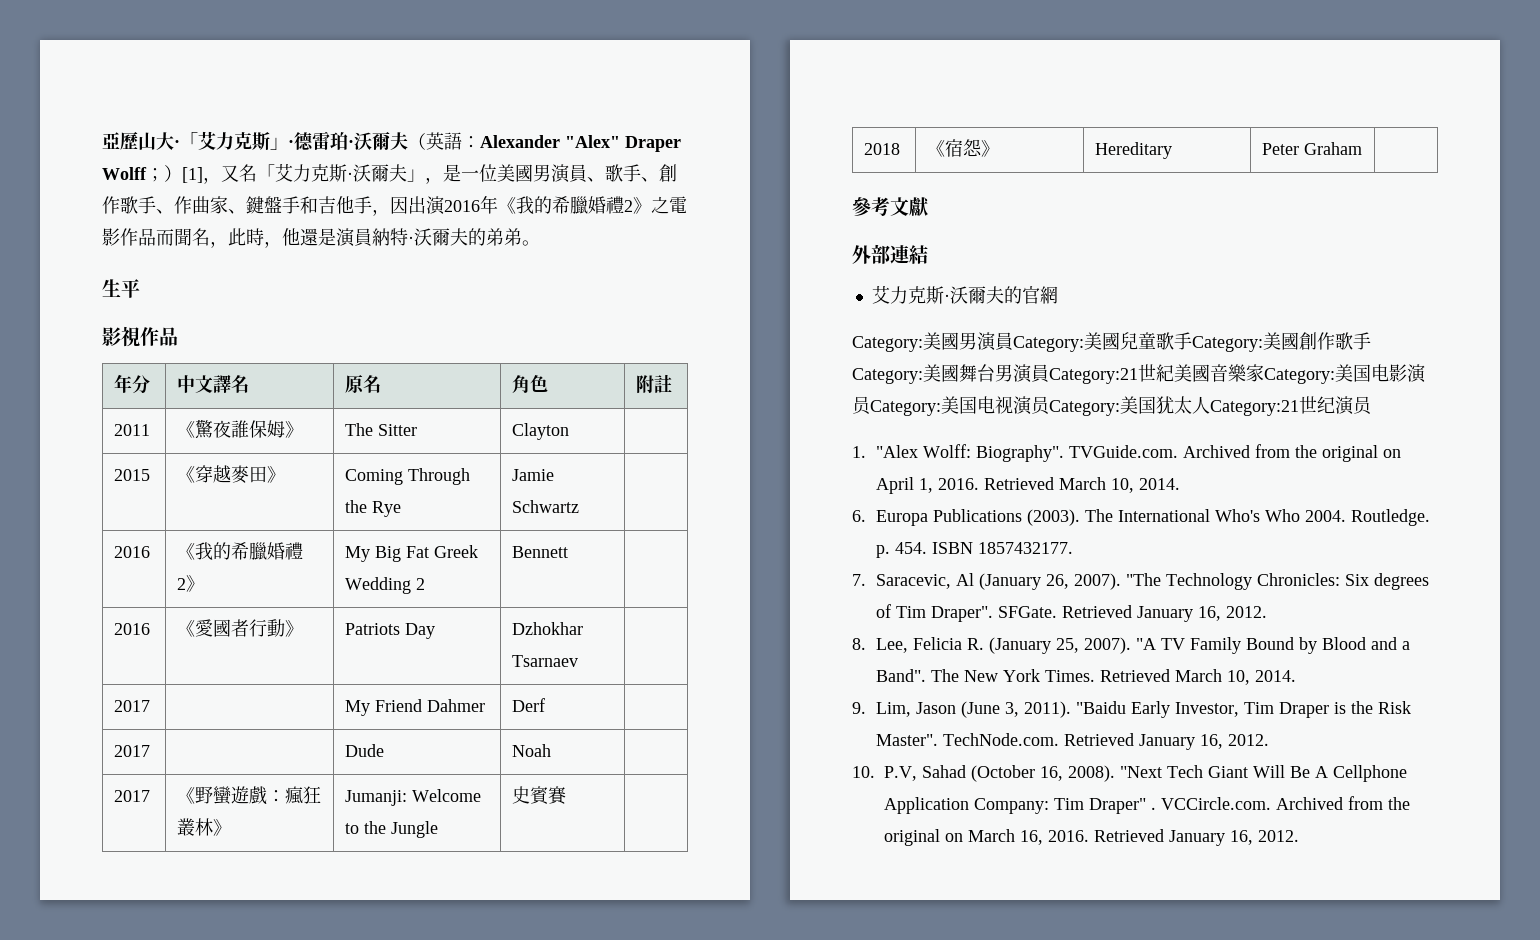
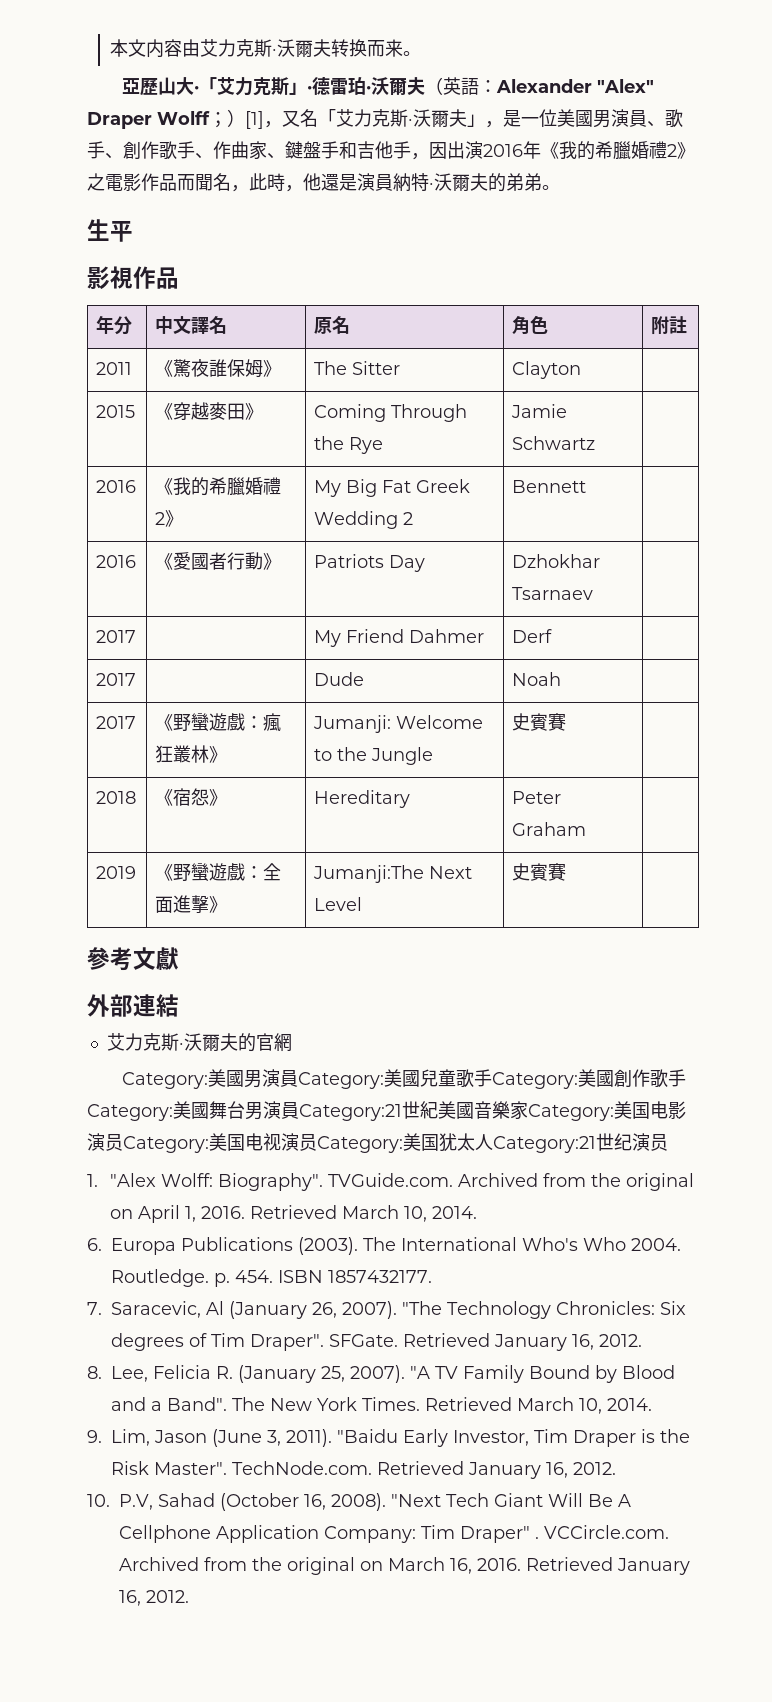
(102, 140) none -> [110,39,422,58] 本文内容由艾力克斯·沃爾夫转换而来。 //
(1363, 148) none -> [95,866,136,879] [154,863,281,881] [154,895,227,914] [312,865,472,883] [313,897,362,911] [511,863,566,881] // 2019 | 《野蠻遊戲：全面進擊》 | Jumanji:The Next Level | 史賓賽 |

